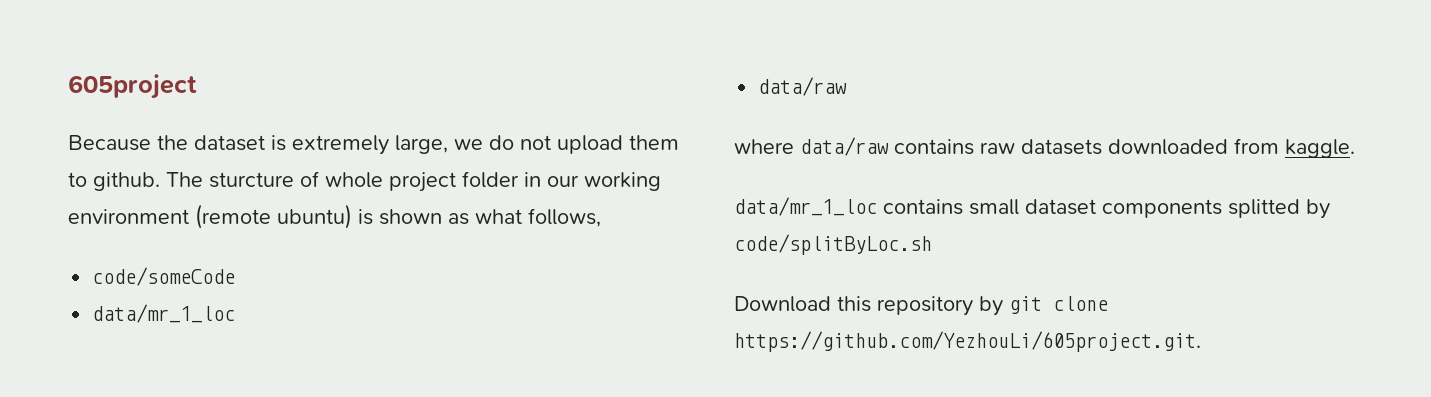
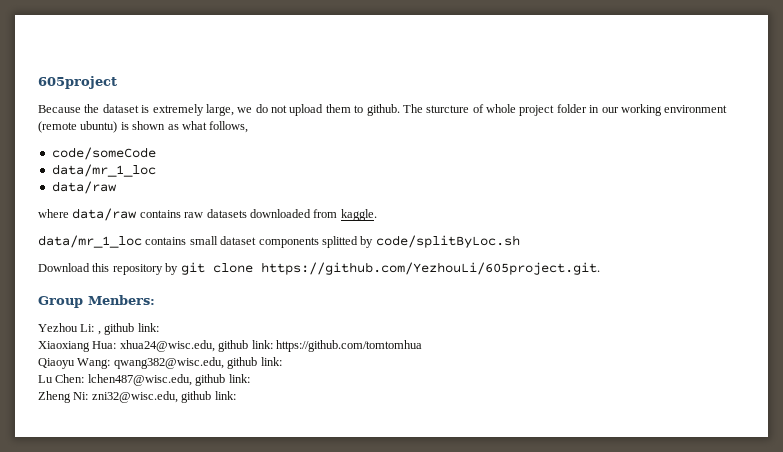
(1201, 341) none -> [38,295,155,308] [38,323,159,335] [38,340,422,352] [38,357,282,369] [38,374,250,386] [38,391,236,403] // Group Menbers: // Yezhou Li: , github link: // Xiaoxiang Hua: xhua24@wisc.edu, github link: https://github.com/tomtomhua // Qiaoyu Wang: qwang382@wisc.edu, github link: // Lu Chen: lchen487@wisc.edu, github link: // Zheng Ni: zni32@wisc.edu, github link:

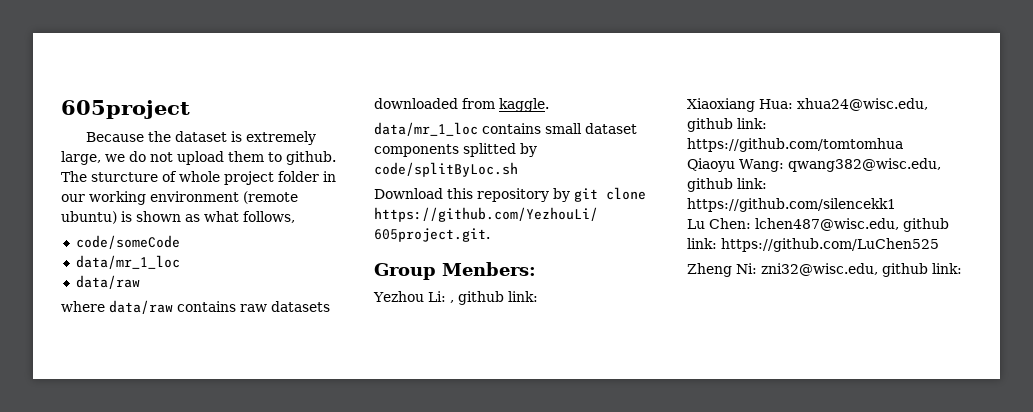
(282, 361) none -> [687,198,896,212] https://github.com/silencekk1
(250, 378) none -> [721,238,939,252] https://github.com/LuChen525

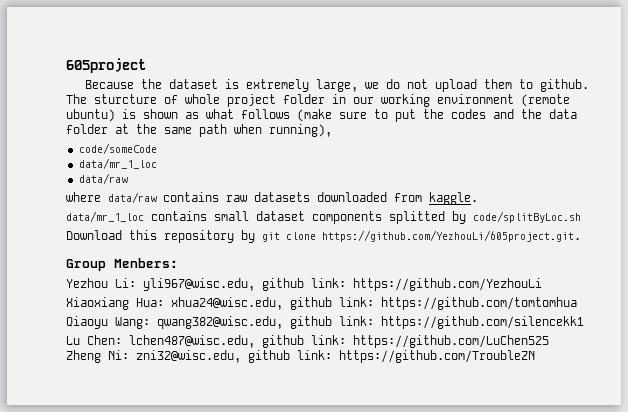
[243,211,295,223] follows, -> [241,109,577,122] [66,124,332,137] follows (make sure to put the codes and the data folder at the same path when running),
[449,291,538,305] , github link: -> [143,278,542,291] yli967@wisc.edu, github link: https://github.com/YezhouLi
(962, 268) none -> [339,350,535,363] https://github.com/TroubleZN

